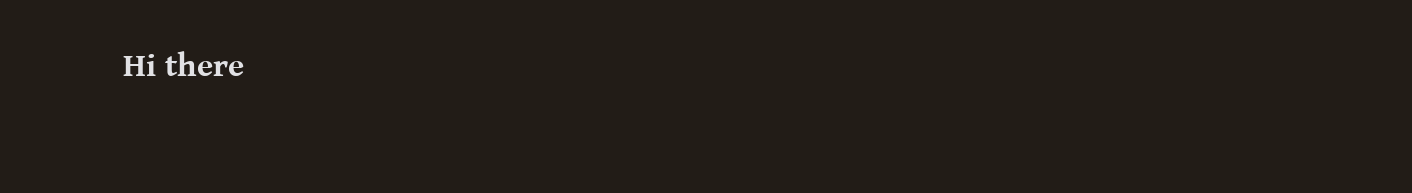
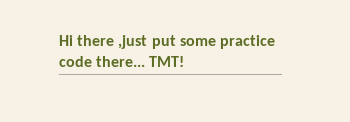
(244, 63) none -> [118,35,275,49] [59,56,185,67] ,just put some practice code there... TMT!

